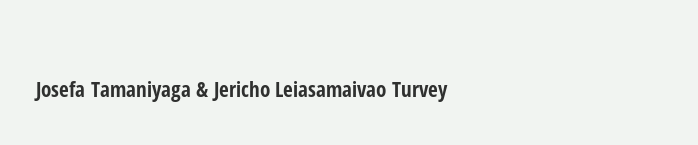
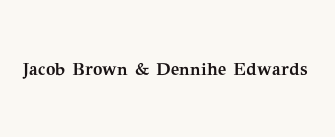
[34,81,448,102] Josefa Tamaniyaga & Jericho Leiasamaivao Turvey -> [22,62,308,79] Jacob Brown & Dennihe Edwards

